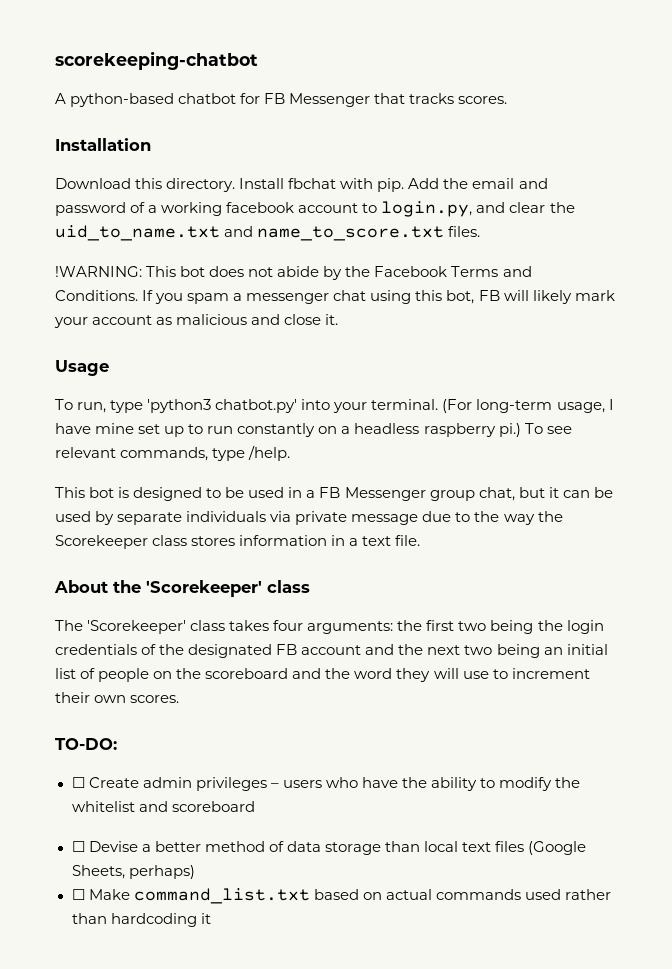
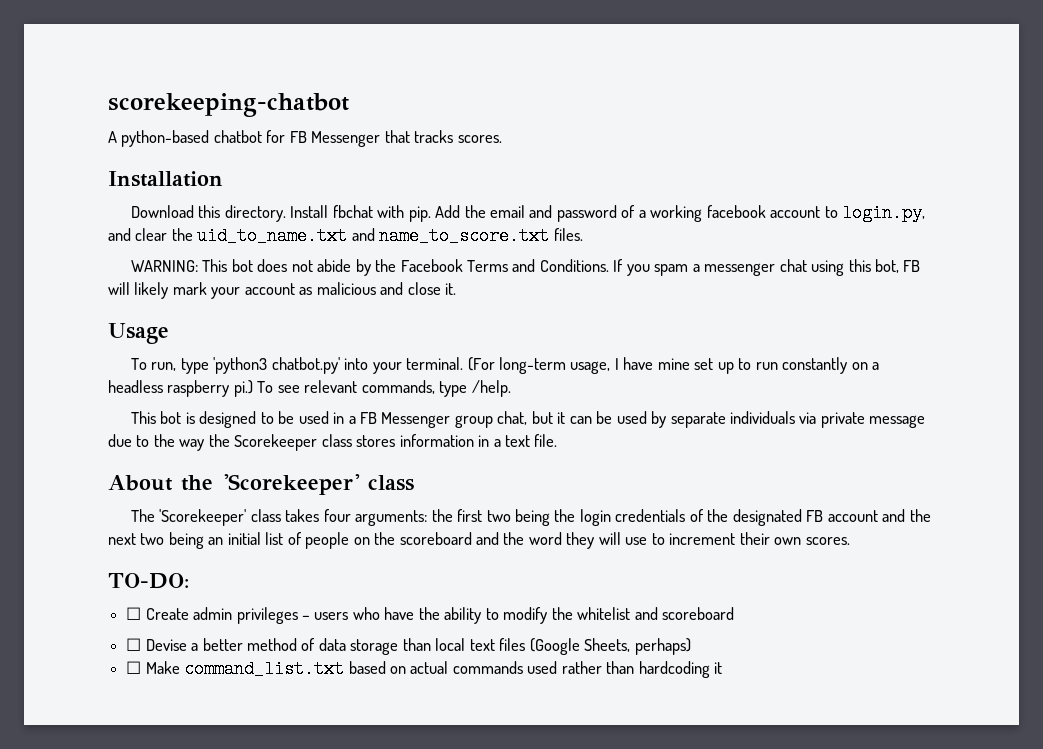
[55,266,142,277] !WARNING: -> [130,260,198,272] WARNING:

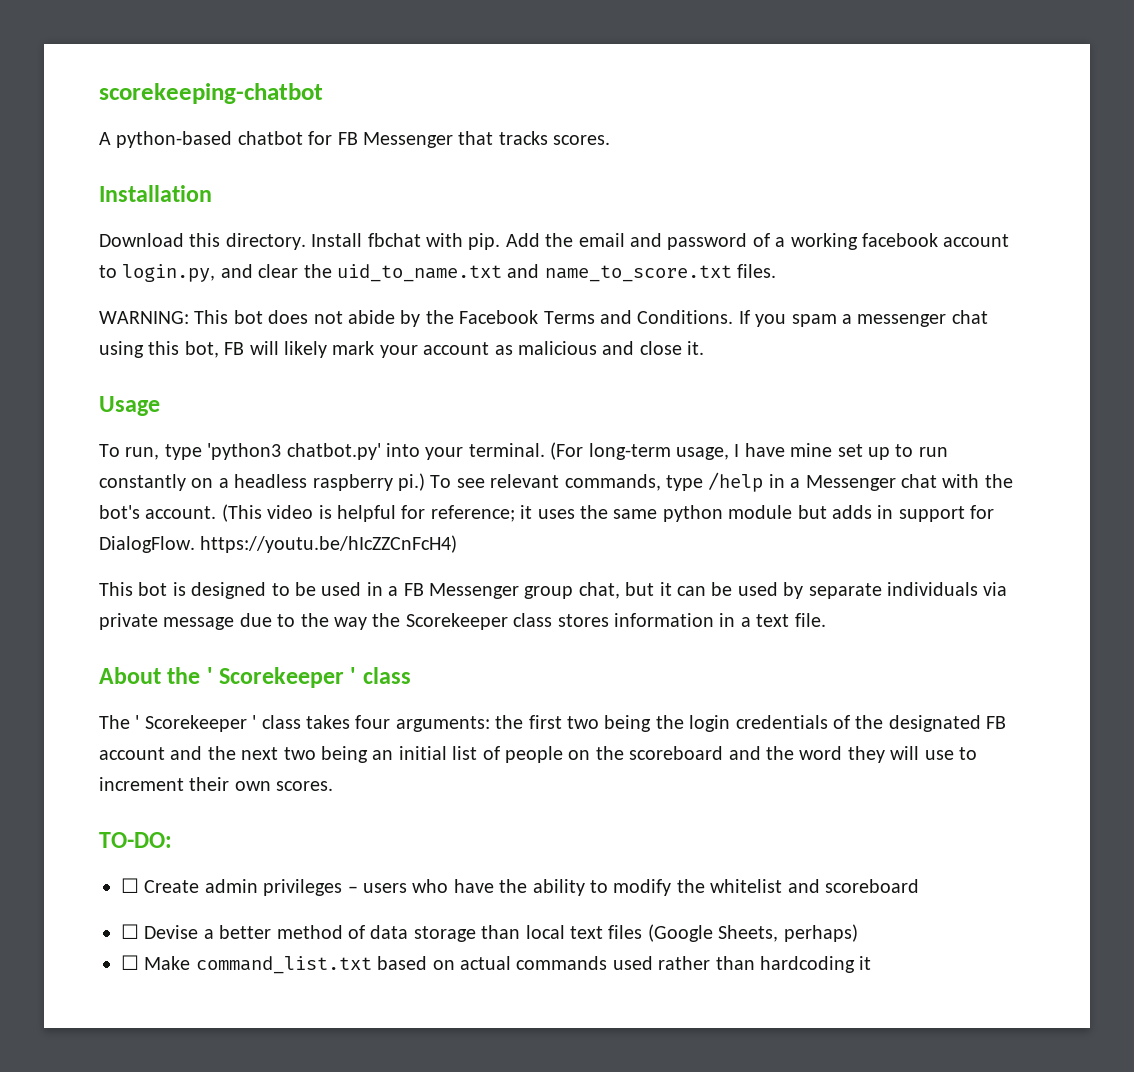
[471,380,511,397] /help. -> [708,472,1013,492] [99,504,995,522] [99,535,458,553] /help in a Messenger chat with the bot's account. (This video is helpful for reference; it uses the same python module but adds in support for DialogFlow. https://youtu.be/hIcZZCnFcH4)
[222,474,360,495] 'Scorekeeper' -> [206,667,357,688] ' Scorekeeper '
[159,509,247,526] 'Scorekeeper' -> [135,715,257,732] ' Scorekeeper '

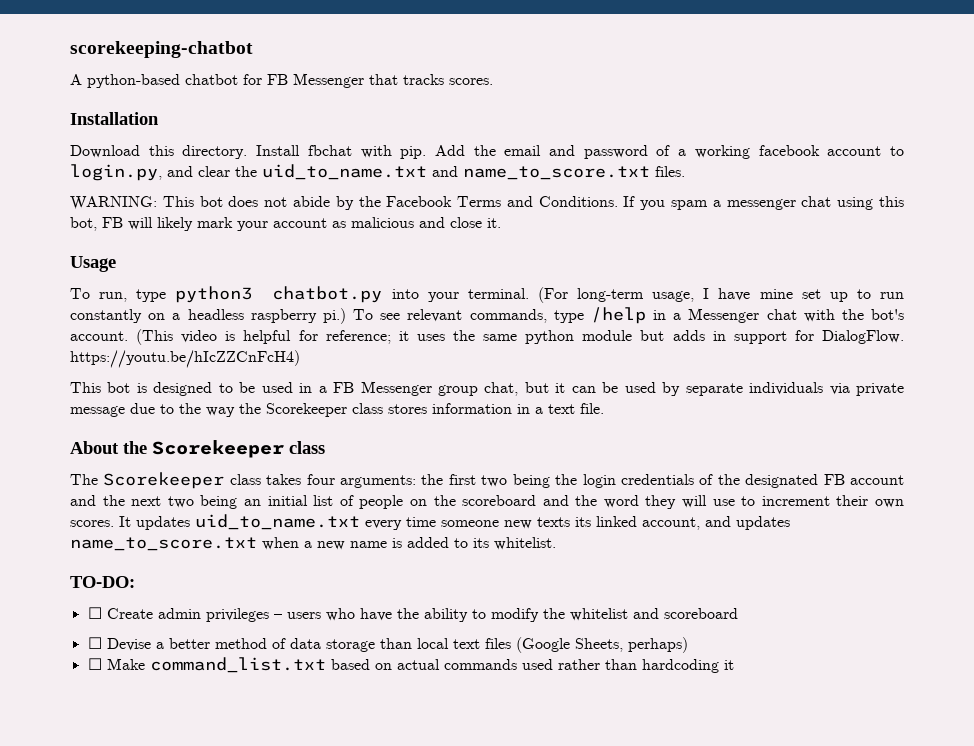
[207,443,381,460] 'python3 chatbot.py' -> [175,286,383,303] python3 chatbot.py
[206,667,357,688] ' Scorekeeper ' -> [152,440,284,458] Scorekeeper
[135,715,257,732] ' Scorekeeper ' -> [103,472,225,489] Scorekeeper
(334, 786) none -> [119,514,790,530] [70,537,556,551] It updates uid_to_name.txt every time someone new texts its linked account, and updates name_to_score.txt when a new name is added to its whitelist.

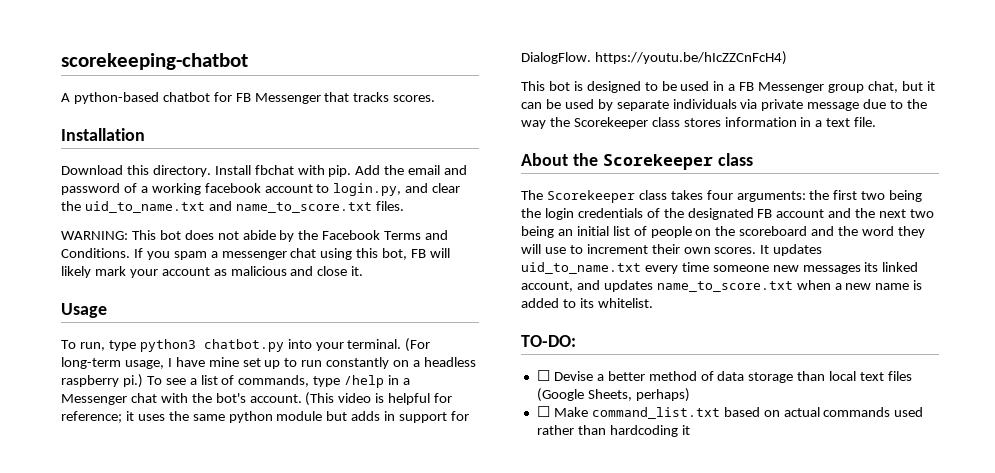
[407,309,463,322] relevant -> [189,375,235,385] a list of
[537,517,570,527] texts -> [802,265,861,274] messages
[87,607,738,622] // ☐ Create admin privileges – users who have the ability to modify the whitelist and scoreboard -> (576, 341) none

